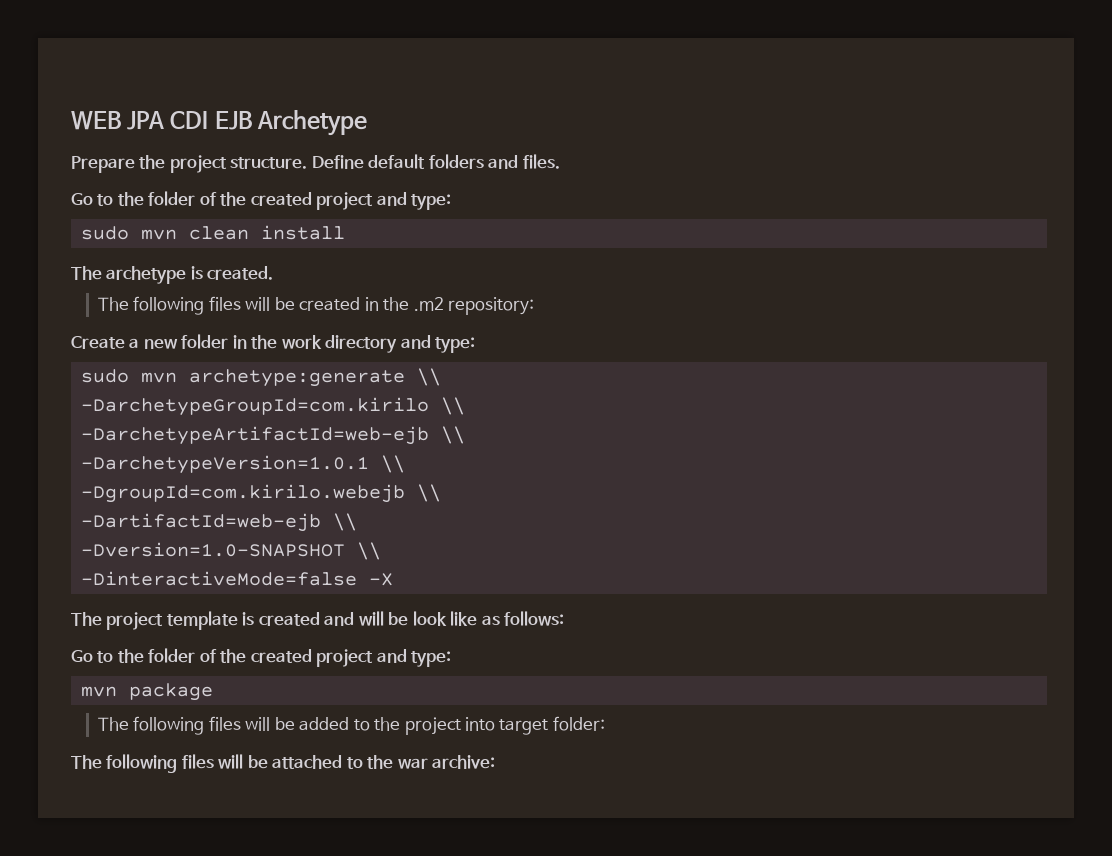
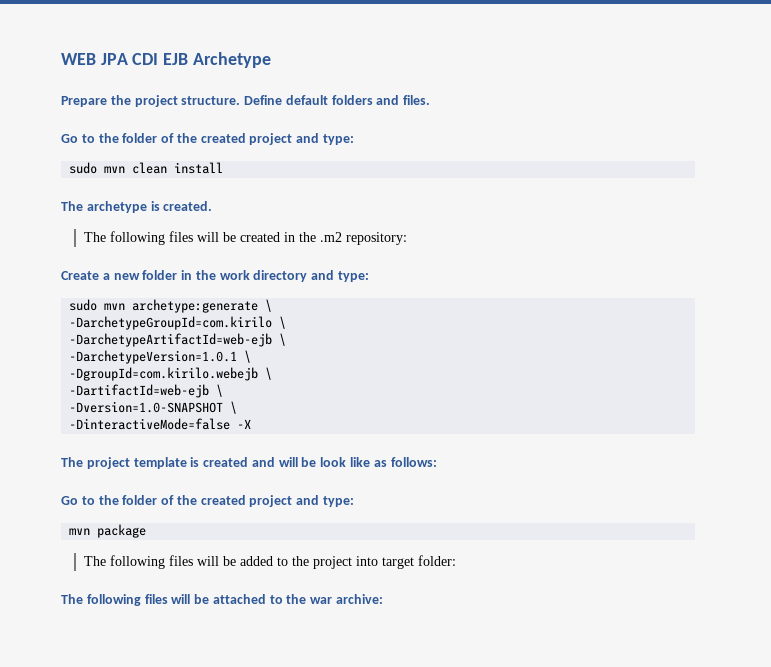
[416,368,441,386] \\ -> [265,299,273,312] \
[440,397,465,415] \\ -> [279,316,287,329] \
[440,426,465,444] \\ -> [279,333,287,346] \
[380,455,405,473] \\ -> [244,350,252,363] \
[416,484,441,502] \\ -> [265,367,273,380] \
[332,513,357,531] \\ -> [216,384,224,397] \
[356,542,381,560] \\ -> [230,401,238,414] \

